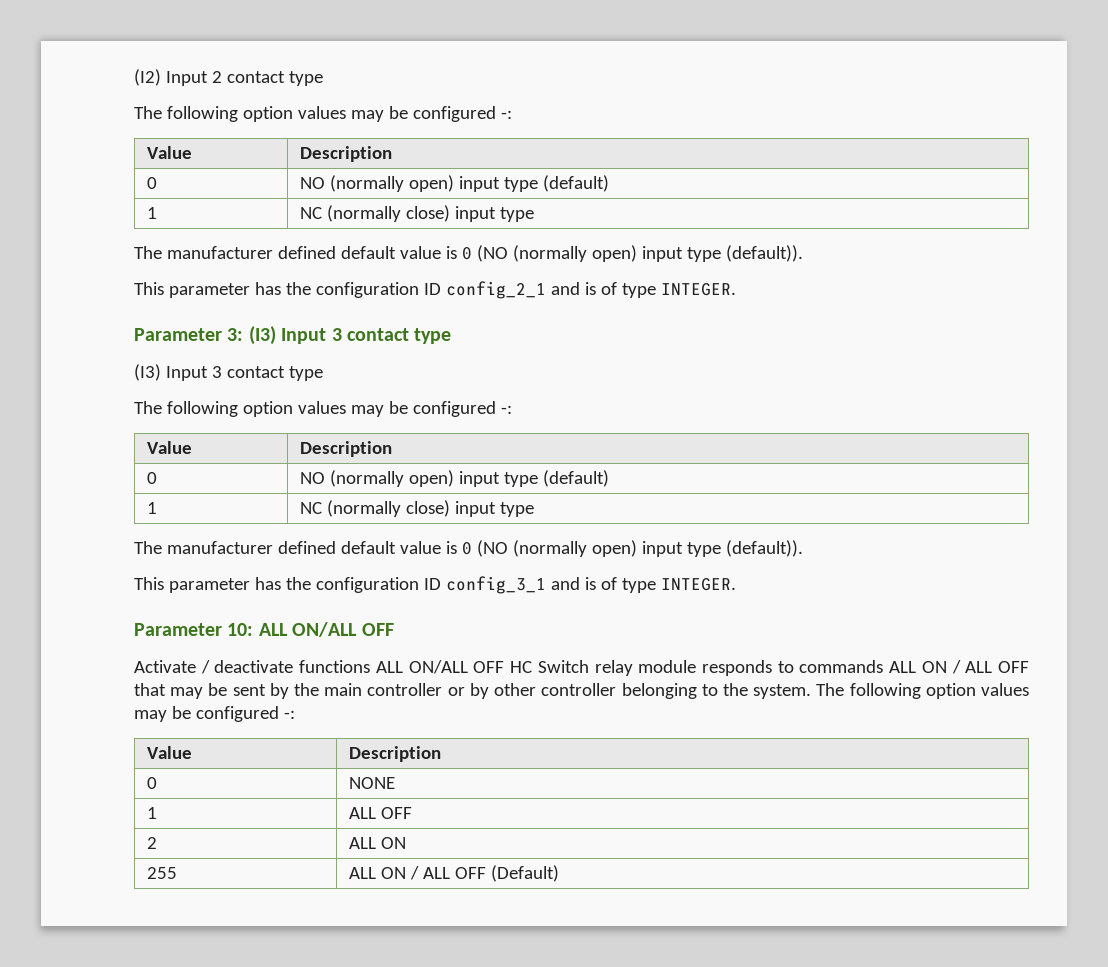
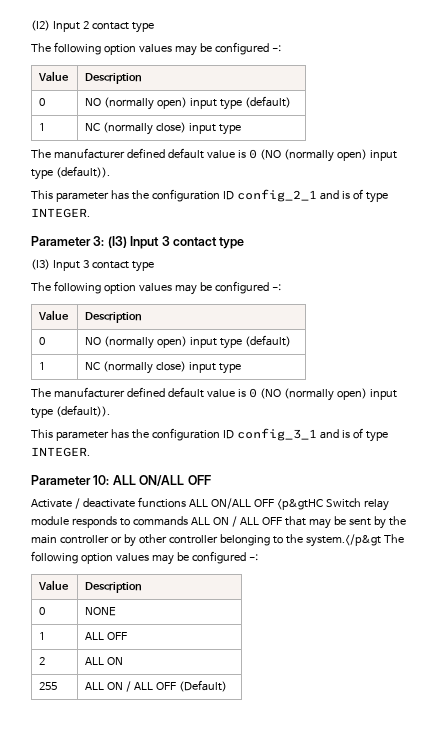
[510,661,533,673] HC -> [276,499,323,510] <p&gtHC
[753,684,812,699] system. -> [305,534,381,547] system.</p&gt

